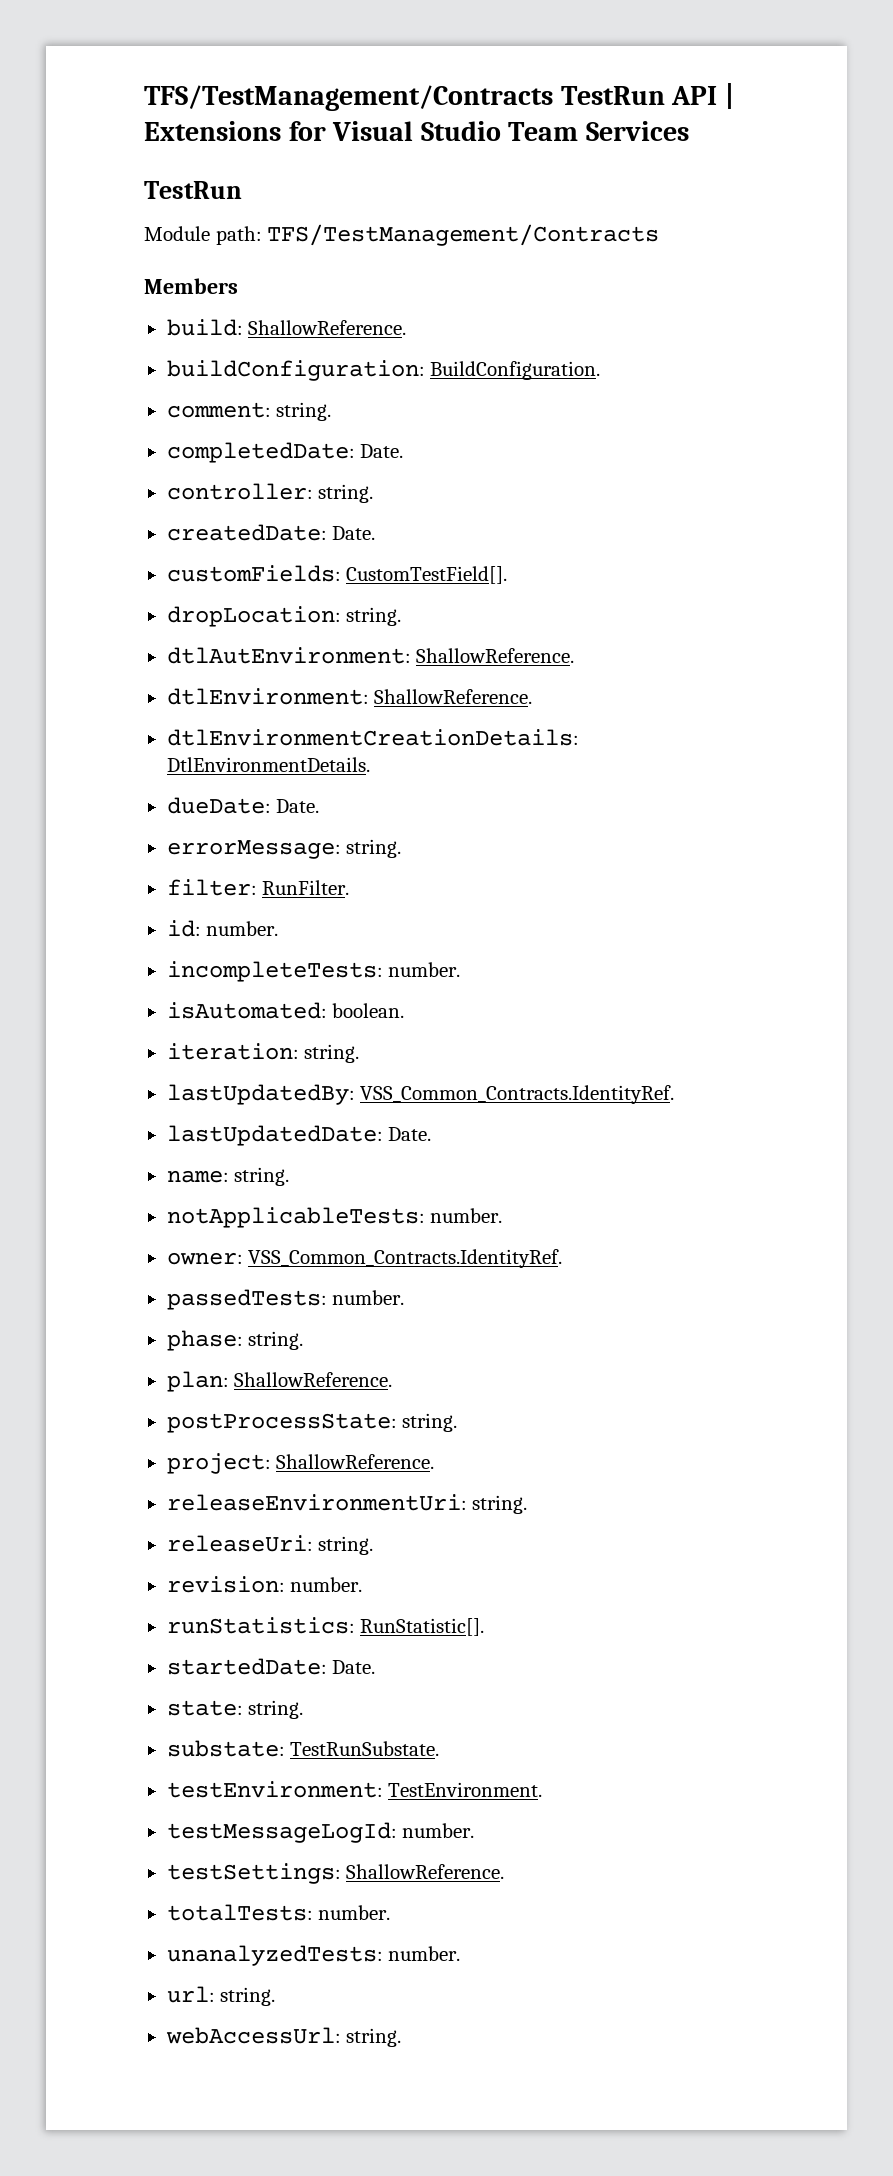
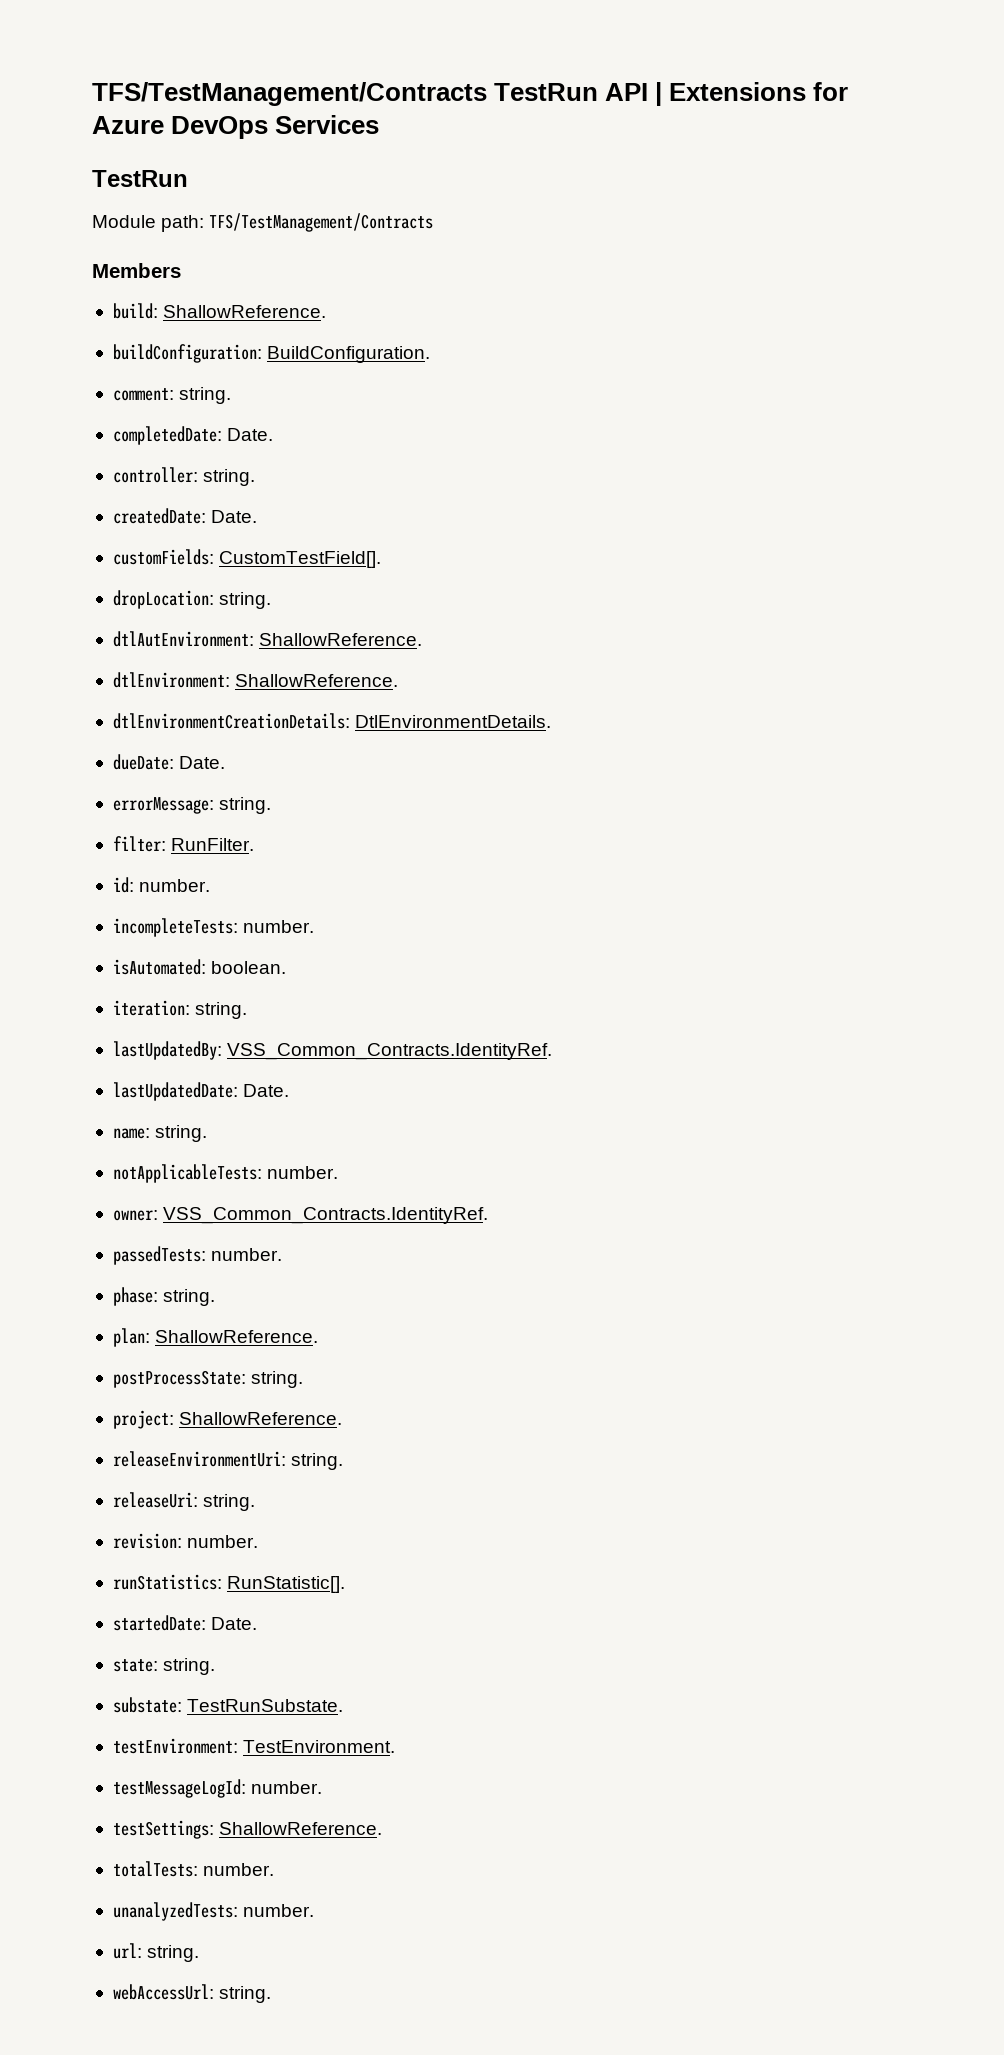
[332,121,579,141] Visual Studio Team -> [92,116,269,139] Azure DevOps

